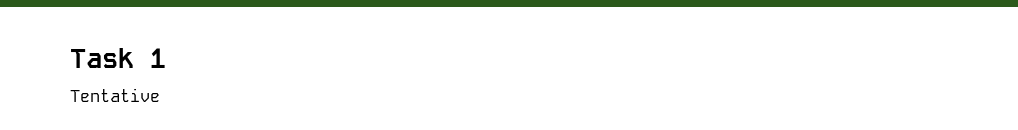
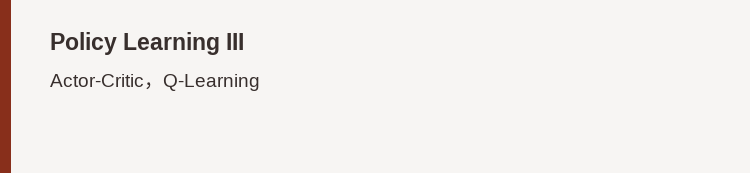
[70,48,166,68] [70,88,160,102] Task 1 // Tentative -> [50,32,245,55] [50,74,260,91] Policy Learning III // Actor-Critic，Q-Learning

